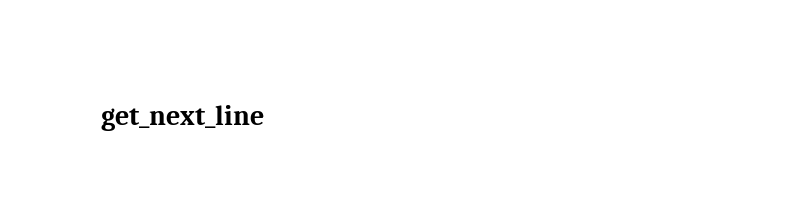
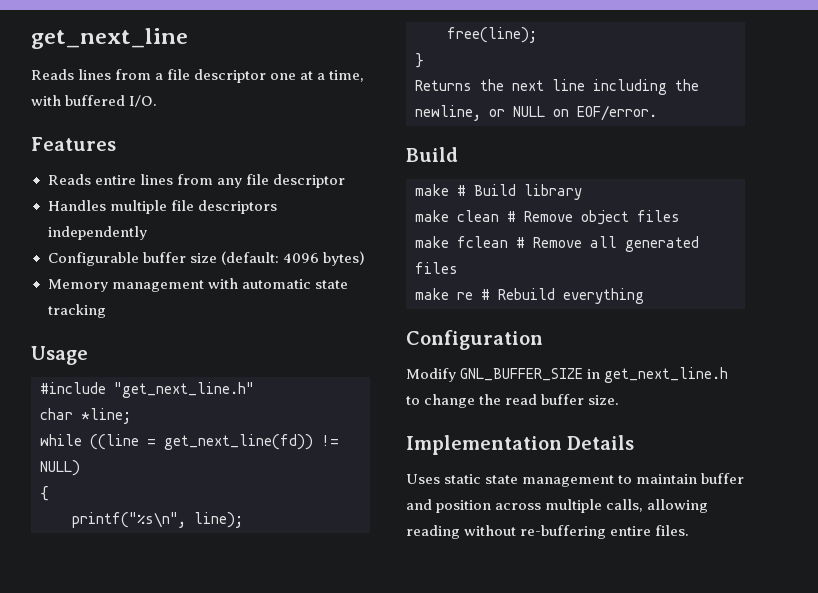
(264, 118) none -> [31,69,365,83] [31,95,158,107] [31,137,116,151] [47,174,345,188] [47,200,277,214] [47,226,147,240] [47,251,365,266] [47,278,348,292] [47,304,106,318] [31,346,88,365] [40,382,254,398] [40,408,131,424] [40,434,339,450] [40,460,80,476] [40,486,49,501] [72,512,243,528] [447,27,537,43] [415,53,424,68] [415,79,699,95] [415,105,657,121] [406,147,458,162] [415,184,582,200] [415,210,680,225] [415,236,699,252] [415,262,458,274] [415,288,644,304] [406,330,543,350] [406,367,729,383] [406,394,620,408] [406,435,635,455] [406,473,745,487] [406,499,709,513] [406,525,690,539] // Reads lines from a file descriptor one at a time, with buffered I/O. // Features // Reads entire lines from any file descriptor // Handles multiple file descriptors independently // Configurable buffer size (default: 4096 bytes) // Memory management with automatic state tracking // Usage // #include "get_next_line.h" // char *line; // while ((line = get_next_line(fd)) != NULL) // { // printf("%s\n", line); // free(line); // } // Returns the next line including the newline, or NULL on EOF/error. // Build // make # Build library // make clean # Remove object files // make fclean # Remove all generated files // make re # Rebuild everything // Configuration // Modify GNL_BUFFER_SIZE in get_next_line.h to change the read buffer size. // Implementation Details // Uses static state management to maintain buffer and position across multiple calls, allowing reading without re-buffering entire files.

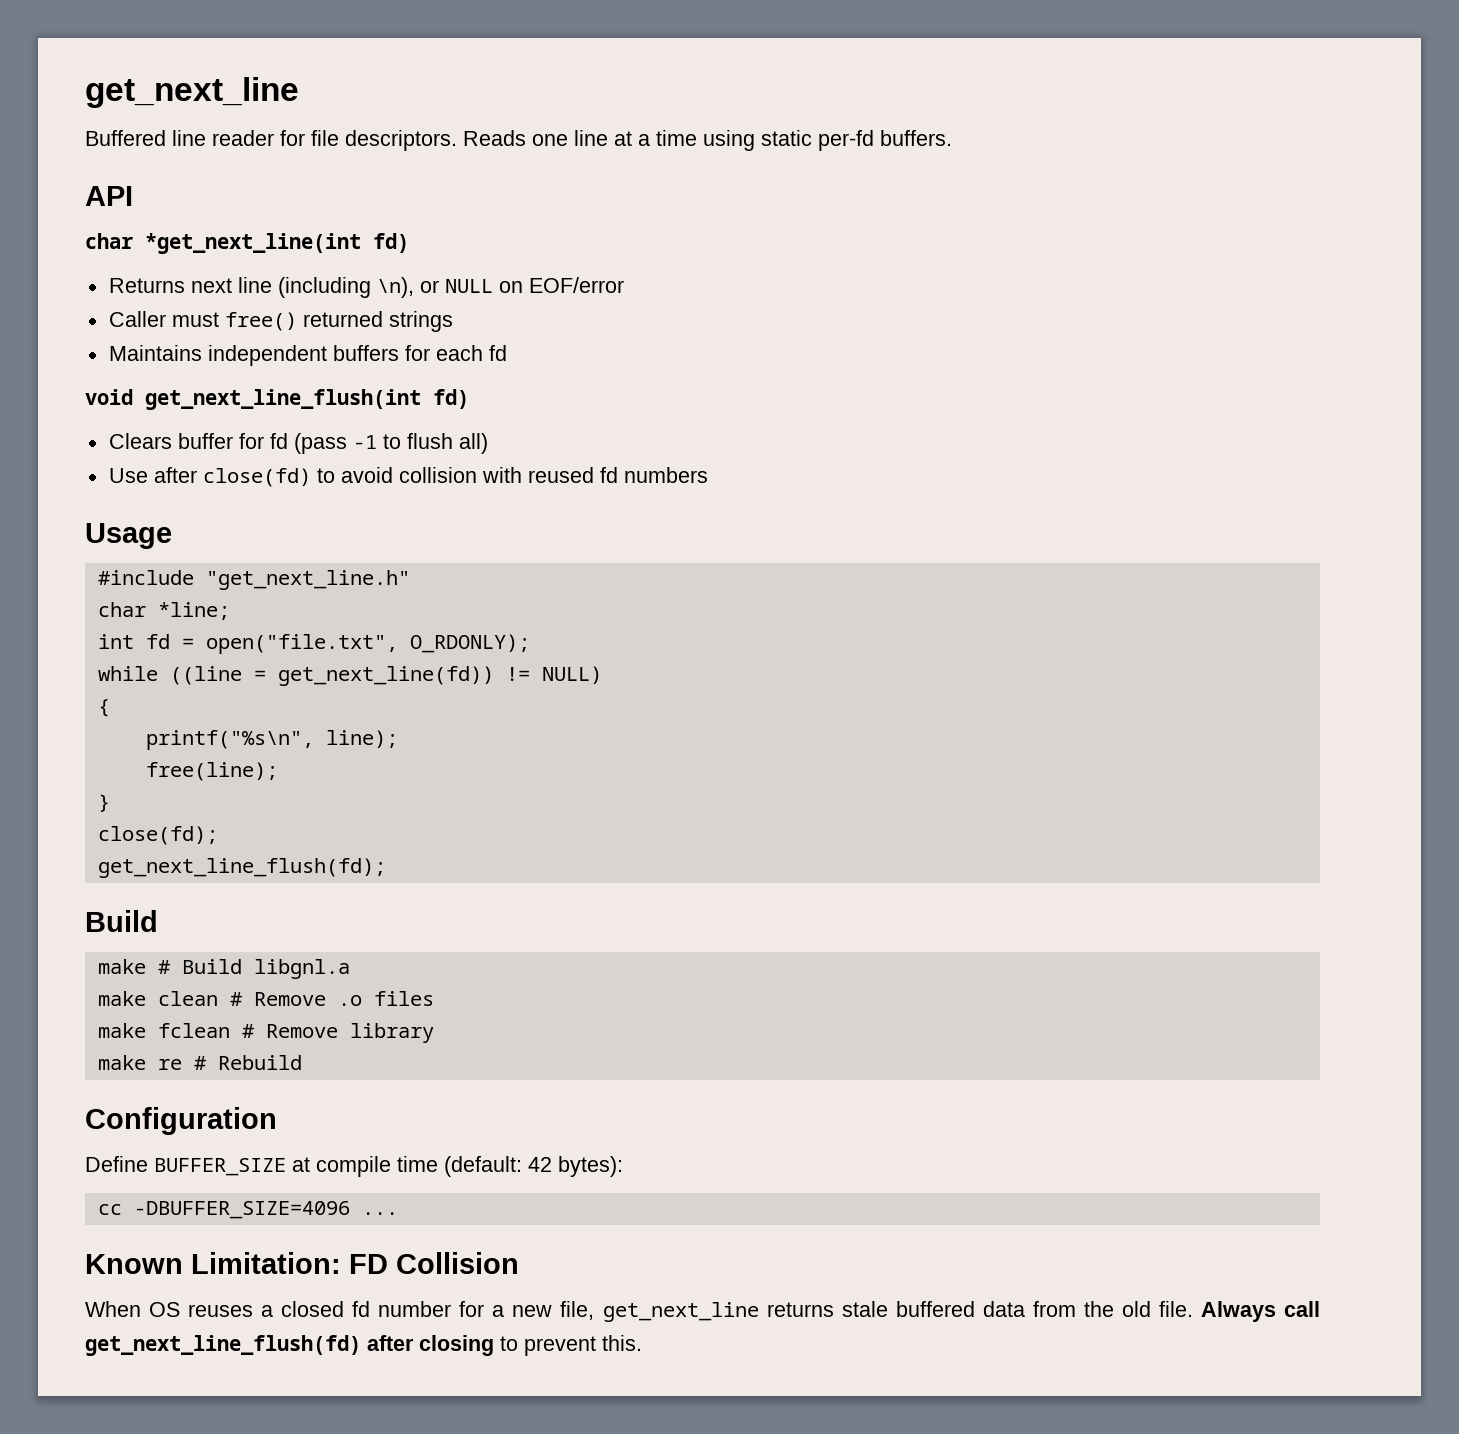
[31,69,365,83] [31,95,158,107] [31,137,116,151] [47,174,345,188] [47,200,277,214] [47,226,147,240] [47,251,365,266] [47,278,348,292] [47,304,106,318] Reads lines from a file descriptor one at a time, with buffered I/O. // Features // Reads entire lines from any file descriptor // Handles multiple file descriptors independently // Configurable buffer size (default: 4096 bytes) // Memory management with automatic state tracking -> [85,130,952,151] [85,186,133,206] [85,233,409,254] [108,277,624,298] [108,311,453,332] [108,345,507,366] [85,389,469,410] [108,433,488,454] [108,467,708,487] Buffered line reader for file descriptors. Reads one line at a time using static per-fd buffers. // API // char *get_next_line(int fd) // Returns next line (including \n), or NULL on EOF/error // Caller must free() returned strings // Maintains independent buffers for each fd // void get_next_line_flush(int fd) // Clears buffer for fd (pass -1 to flush all) // Use after close(fd) to avoid collision with reused fd numbers
(131, 416) none -> [97,634,530,654] // int fd = open("file.txt", O_RDONLY);
[415,79,699,95] [415,105,657,121] Returns the next line including the newline, or NULL on EOF/error. -> [97,826,218,845] [97,858,386,878] close(fd); // get_next_line_flush(fd);
[524,184,582,200] library -> [253,959,350,979] libgnl.a
[581,210,629,225] object -> [337,995,362,1006] .o
[590,236,699,252] [415,262,458,274] all generated files -> [349,1023,434,1043] library
[563,288,644,304] everything -> (302, 1062) none
[406,367,729,383] [406,394,620,408] [406,435,635,455] [406,473,745,487] [406,499,709,513] [406,525,690,539] Modify GNL_BUFFER_SIZE in get_next_line.h to change the read buffer size. // Implementation Details // Uses static state management to maintain buffer and position across multiple calls, allowing reading without re-buffering entire files. -> [85,1156,623,1177] [97,1201,398,1219] [85,1252,519,1274] [85,1301,1320,1322] [85,1335,642,1356] Define BUFFER_SIZE at compile time (default: 42 bytes): // cc -DBUFFER_SIZE=4096 ... // Known Limitation: FD Collision // When OS reuses a closed fd number for a new file, get_next_line returns stale buffered data from the old file. Always call get_next_line_flush(fd) after closing to prevent this.

